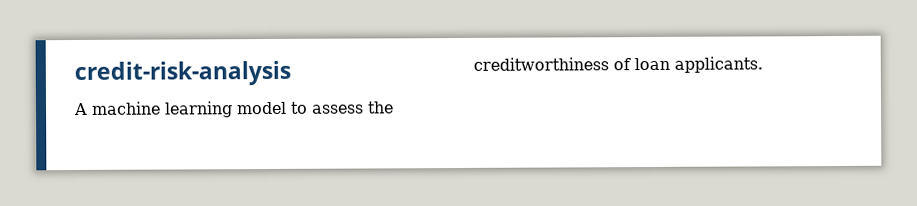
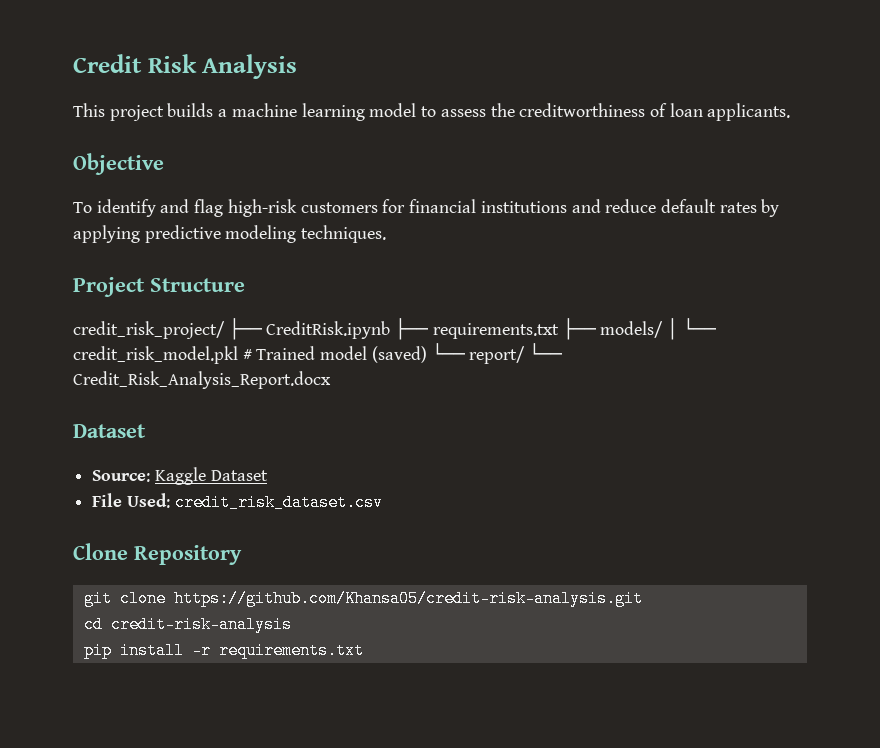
[74,60,291,87] [73,102,88,116] credit-risk-analysis // A -> [73,54,298,79] [73,103,228,121] Credit Risk Analysis // This project builds a
(763, 64) none -> [73,153,164,175] [73,199,780,217] [73,225,387,243] [73,277,245,297] [73,318,717,340] [73,343,564,364] [73,371,331,389] [73,424,146,438] [92,467,268,485] [92,493,383,511] [73,543,242,565] [83,590,643,607] [83,616,292,633] [83,642,364,659] // Objective // To identify and flag high-risk customers for financial institutions and reduce default rates by applying predictive modeling techniques. // Project Structure // credit_risk_project/ ├── CreditRisk.ipynb ├── requirements.txt ├── models/ │ └── credit_risk_model.pkl # Trained model (saved) └── report/ └── Credit_Risk_Analysis_Report.docx // Dataset // Source: Kaggle Dataset // File Used: credit_risk_dataset.csv // Clone Repository // git clone https://github.com/Khansa05/credit-risk-analysis.git // cd credit-risk-analysis // pip install -r requirements.txt

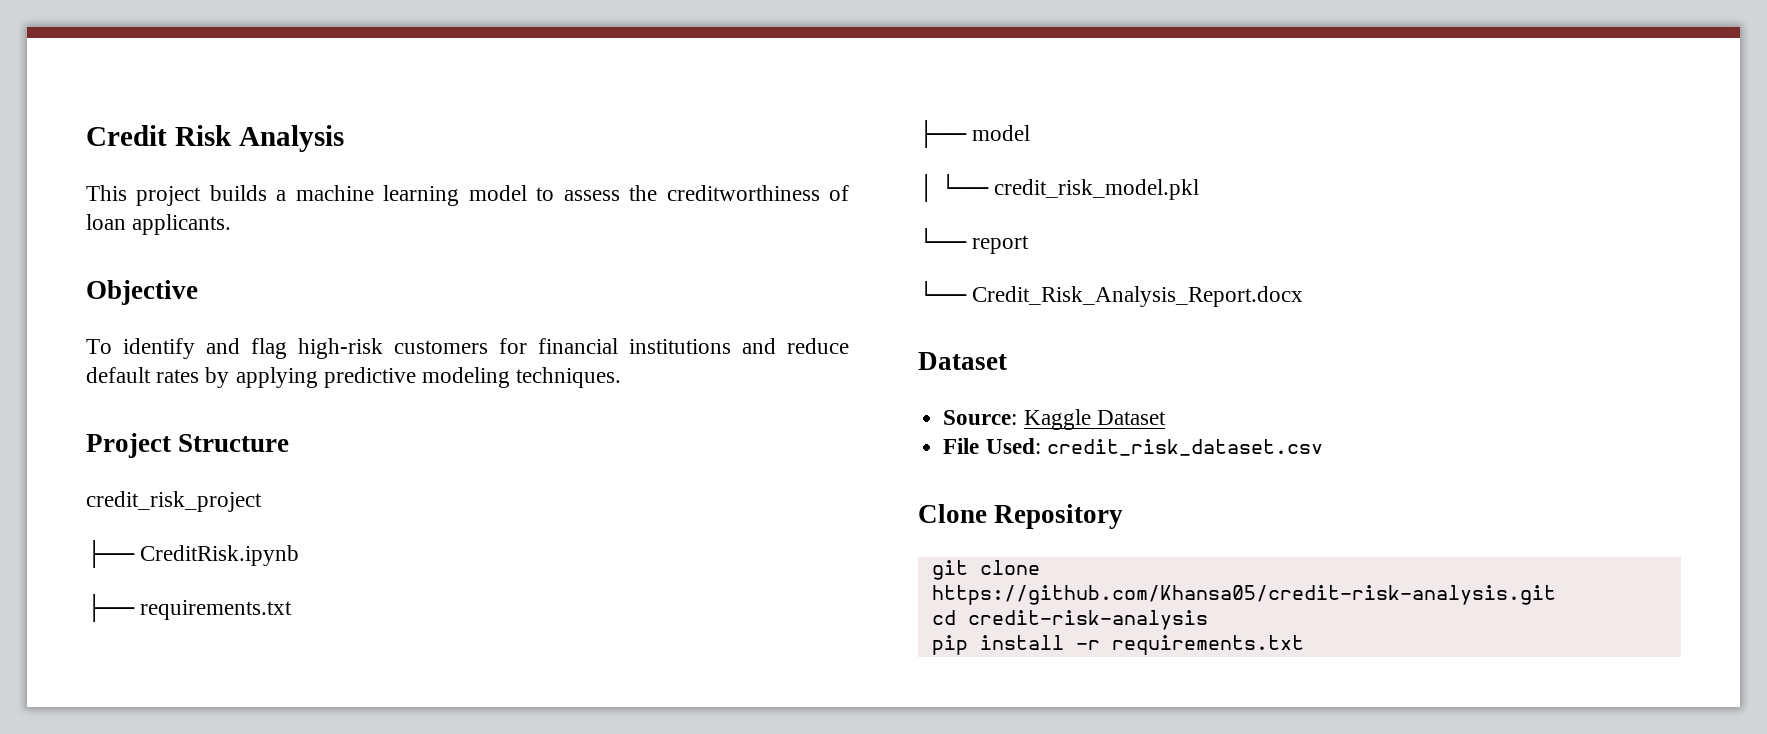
[73,321,225,339] credit_risk_project/ -> [86,491,262,512] credit_risk_project //
(391, 330) none -> (300, 555) //
[562,318,664,340] ├── models/ -> [918,120,1031,148] // ├── model //
[242,343,526,364] # Trained model (saved) └── report/ -> [918,228,1030,254] // └── report //

